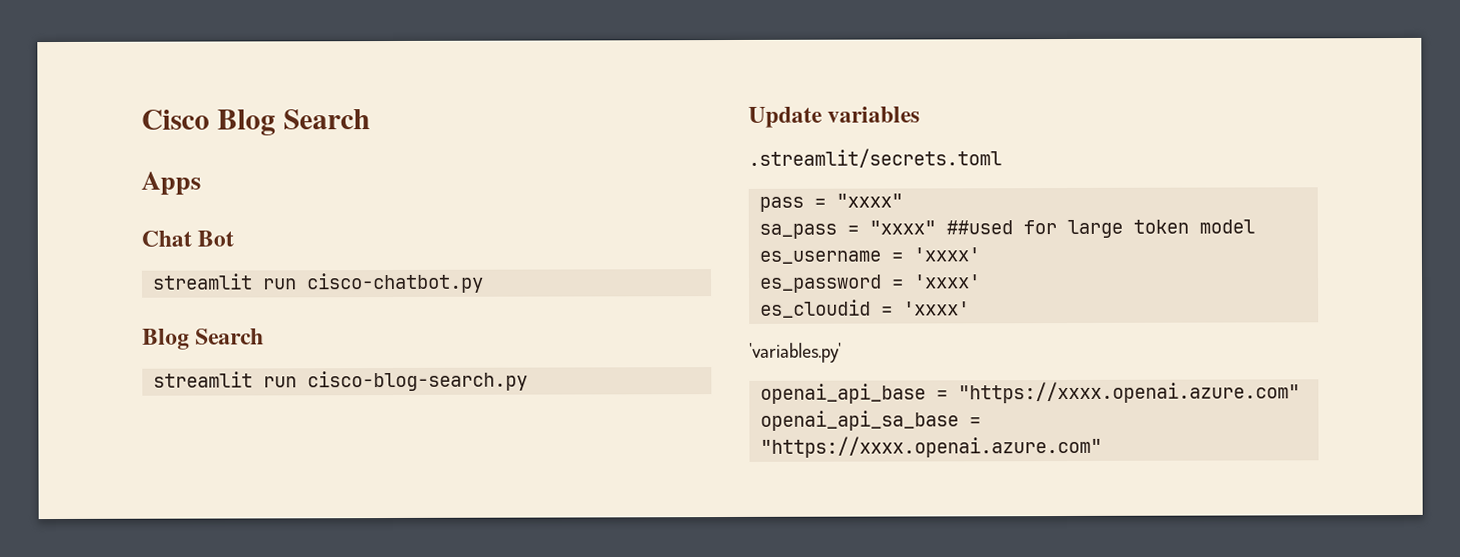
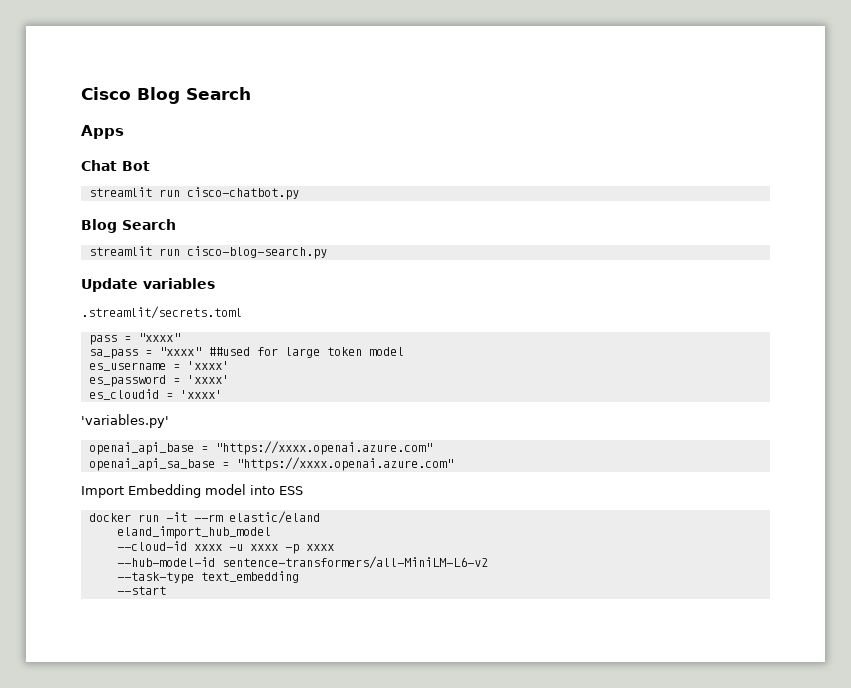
(1103, 446) none -> [81,484,303,498] [88,511,320,524] [116,526,271,539] [116,541,334,554] [116,556,488,569] [116,571,299,584] [116,586,166,595] // Import Embedding model into ESS // docker run -it --rm elastic/eland // eland_import_hub_model // --cloud-id xxxx -u xxxx -p xxxx // --hub-model-id sentence-transformers/all-MiniLM-L6-v2 // --task-type text_embedding // --start

